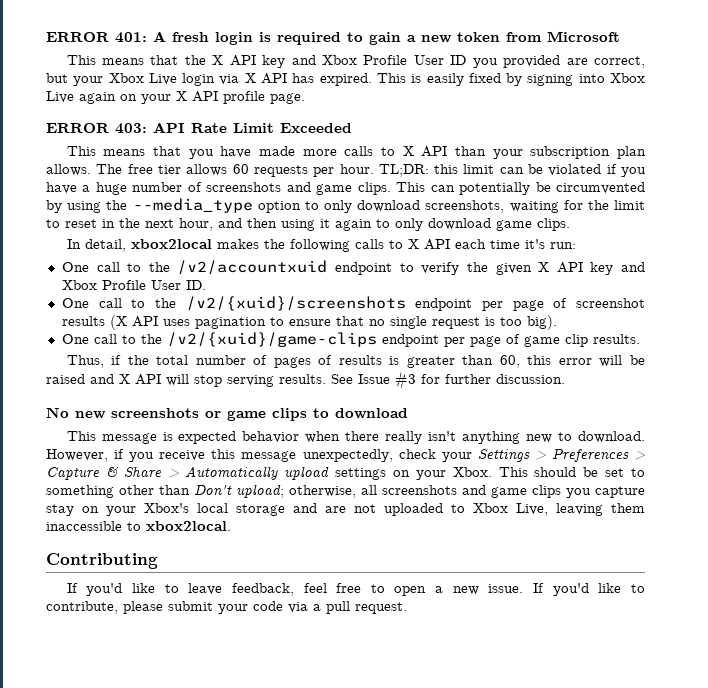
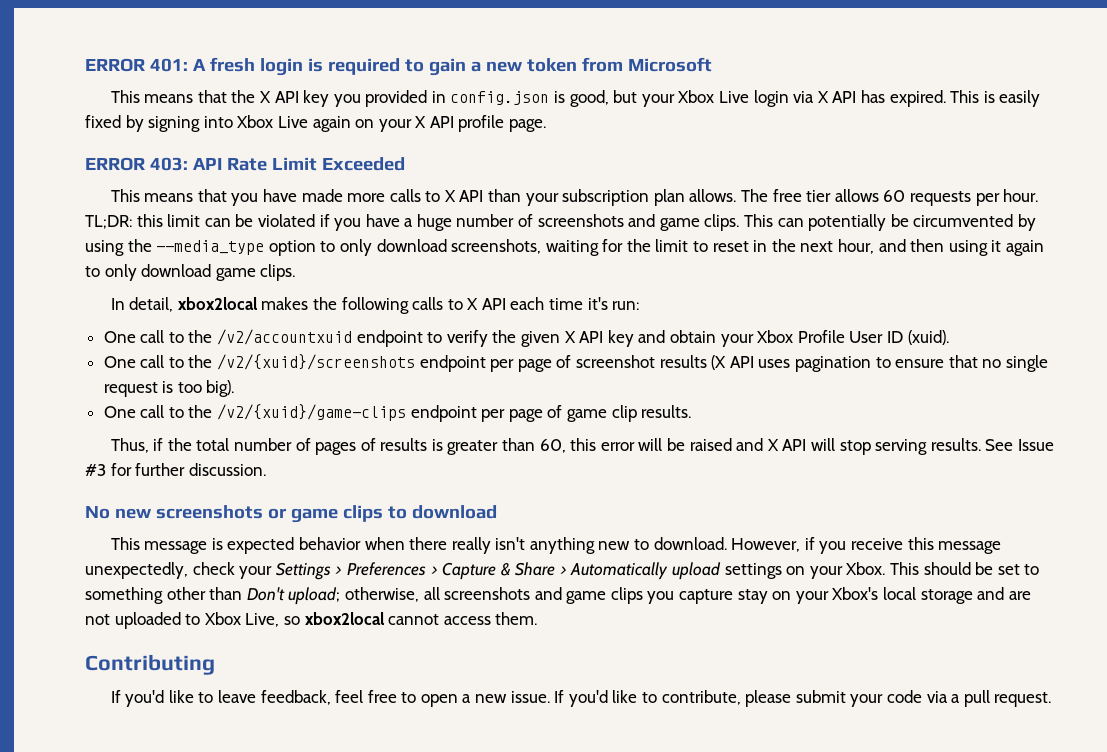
[291,55,645,68] and Xbox Profile User ID you provided are correct, -> [333,90,609,107] you provided in config.json is good,
[61,280,206,290] Xbox Profile User ID. -> [669,330,949,347] obtain your Xbox Profile User ID (xuid).
[556,503,645,516] [46,521,231,531] leaving them inaccessible to xbox2local. -> [283,612,538,625] so xbox2local cannot access them.

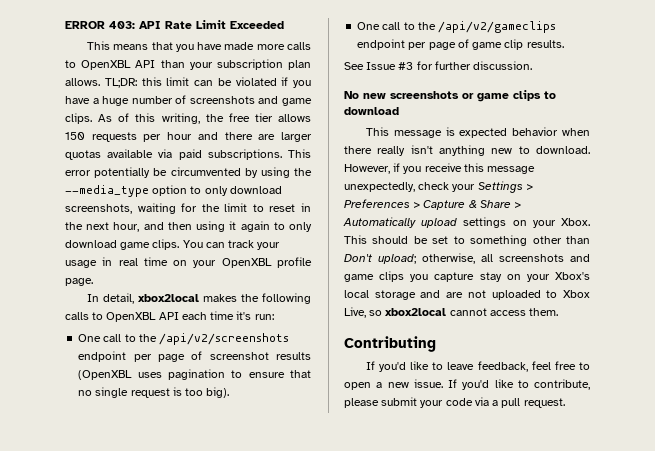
[85,57,712,76] [110,90,1041,107] [85,115,547,132] [85,157,145,171] ERROR 401: A fresh login is required to gain a new token from Microsoft // This means that the X API key you provided in config.json is good, but your Xbox Live login via X API has expired. This is easily fixed by signing into Xbox Live again on your X API profile page. // ERROR -> [65,21,105,29] ERROR
[444,190,456,202] X -> [81,60,132,70] OpenXBL
[740,189,1039,206] The free tier allows 60 requests per hour. -> (100, 82) none
[744,214,804,227] This can -> [98,113,311,124] [65,132,312,142] [65,149,311,160] [65,170,91,176] As of this writing, the free tier allows 150 requests per hour and there are larger quotas available via paid subscriptions. This error
(296, 272) none -> [182,240,281,250] [65,257,312,268] [65,278,93,286] You can track your usage in real time on your OpenXBL profile page.
[467,298,479,310] X -> [106,312,157,322] OpenXBL
[217,329,949,347] [103,354,416,370] /v2/accountxuid endpoint to verify the given X API key and obtain your Xbox Profile User ID (xuid). // One call to the /v2/{xuid}/screenshots -> [159,333,290,345] /api/v2/screenshots
[711,355,754,370] (X API -> [78,370,133,380] (OpenXBL
[217,404,407,421] /v2/{xuid}/game-clips -> [438,21,557,33] /api/v2/gameclips
[110,438,981,455] Thus, if the total number of pages of results is greater than 60, this error will be raised and X API will stop serving results. -> (564, 44) none

